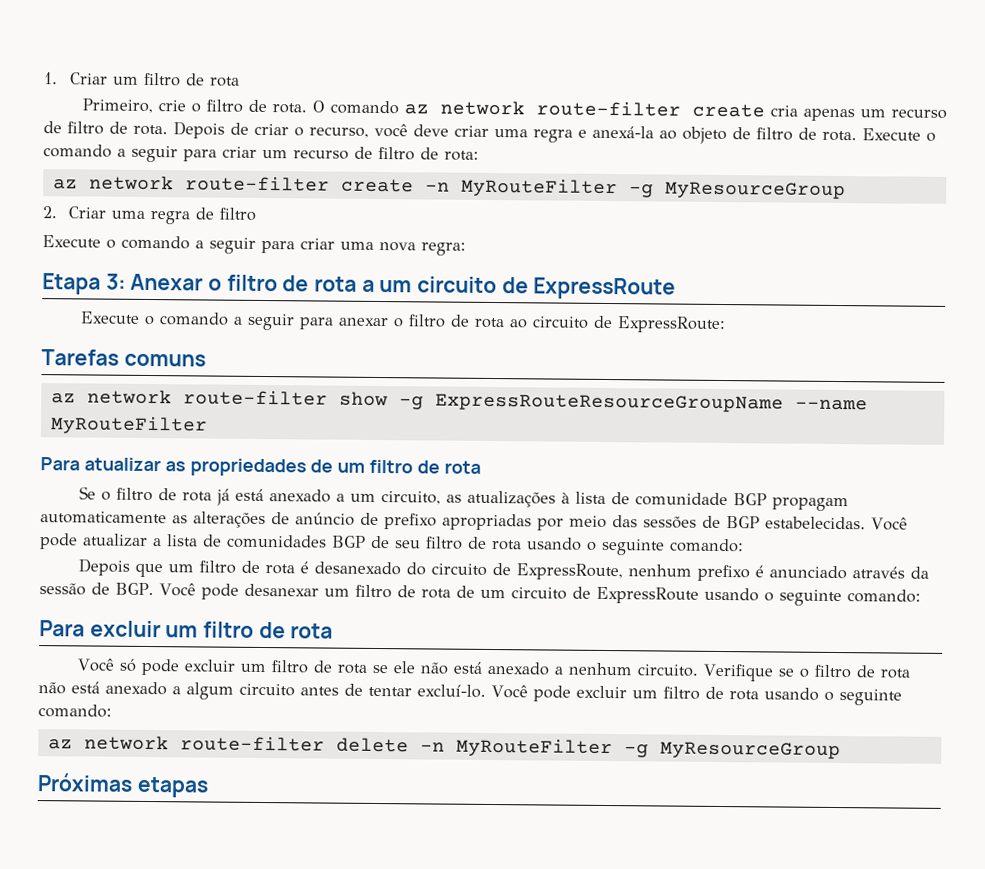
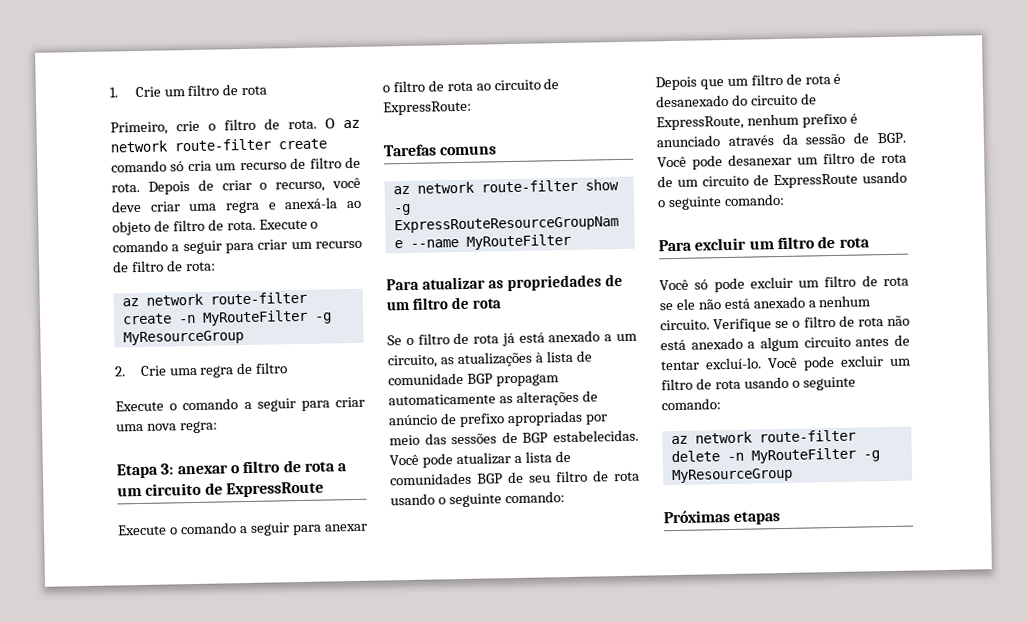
[70,72,109,85] Criar -> [134,86,161,98] Crie
[329,100,855,122] comando az network route-filter create cria apenas -> [343,119,360,129] [110,138,327,153] [111,160,212,173] az network route-filter create comando só cria
[68,206,107,219] Criar -> [139,365,167,376] Crie
[130,273,204,291] Anexar -> [176,464,228,475] anexar

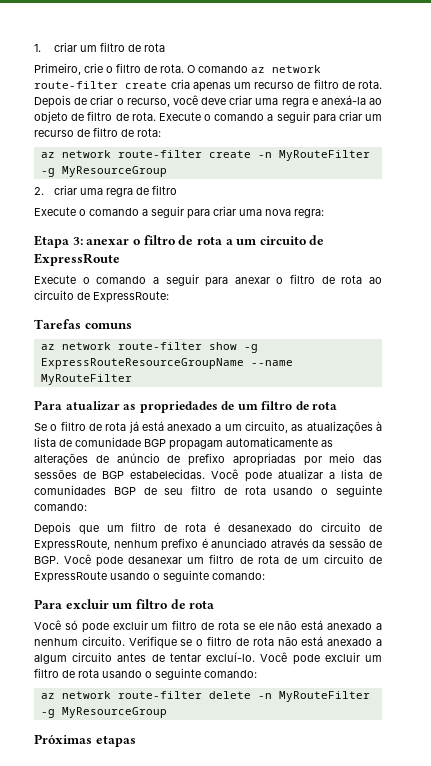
[134,86,161,98] Crie -> [53,42,77,52] criar
[343,119,360,129] [110,138,327,153] [111,160,212,173] az network route-filter create comando só cria -> [198,65,321,73] [34,79,231,92] comando az network route-filter create cria apenas
[139,365,167,376] Crie -> [53,185,77,195] criar

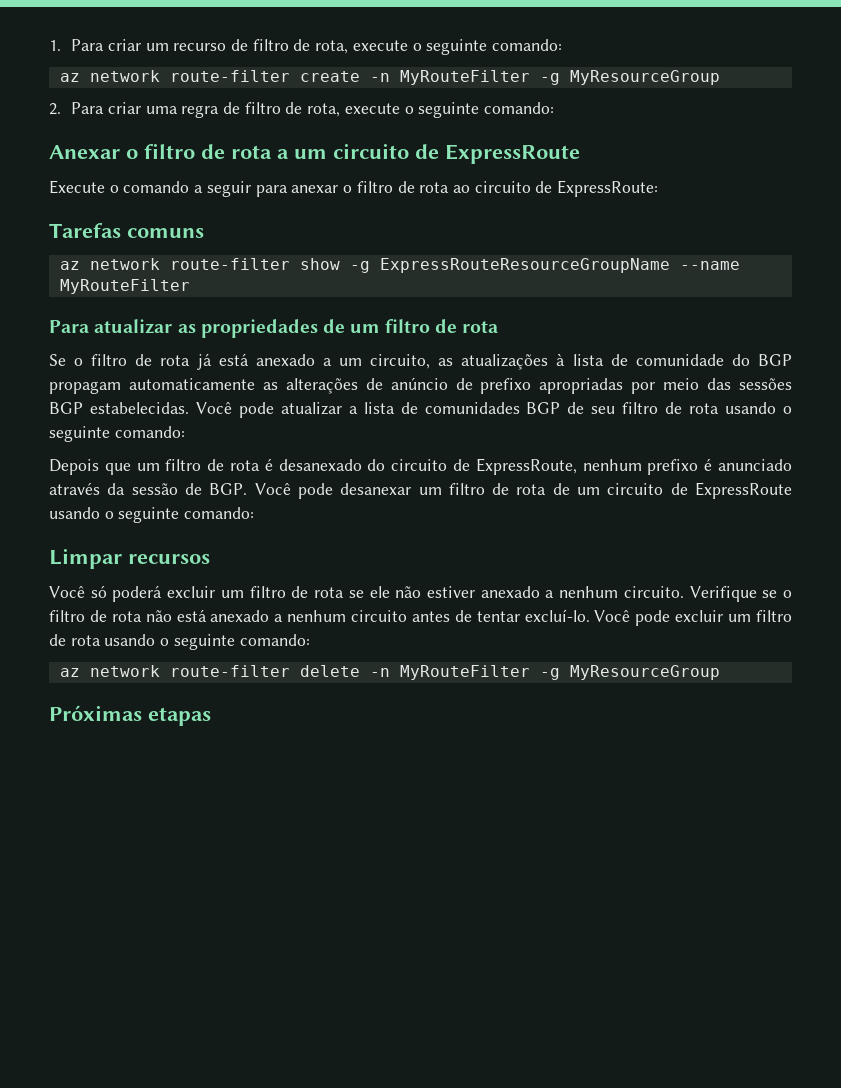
[53,42,165,52] [34,63,321,75] [34,79,382,92] [34,95,383,108] [34,111,336,124] criar um filtro de rota // Primeiro, crie o filtro de rota. O comando az network route-filter create cria apenas um recurso de filtro de rota. Depois de criar o recurso, você deve criar uma regra e anexá-la ao objeto de filtro de rota. Execute o comando a seguir para -> [71,39,105,51] Para
[137,128,161,137] rota: -> [315,39,563,55] rota, execute o seguinte comando:
(44, 191) none -> [71,102,105,114] Para
[34,206,324,219] [34,235,130,248] // Execute o comando a seguir para criar uma nova regra: // Etapa 3: anexar -> [285,102,555,118] [49,145,120,159] de rota, execute o seguinte comando: // Anexar
(141, 442) none -> [731,354,750,366] do
[83,471,97,479] de -> (792, 384) none
[34,599,215,609] Para excluir um filtro de rota -> [49,548,210,569] Limpar recursos
[81,622,109,633] pode -> [112,585,163,602] poderá
[301,620,324,630] está -> [426,586,475,598] estiver
[34,654,67,664] algum -> [287,610,347,622] nenhum

